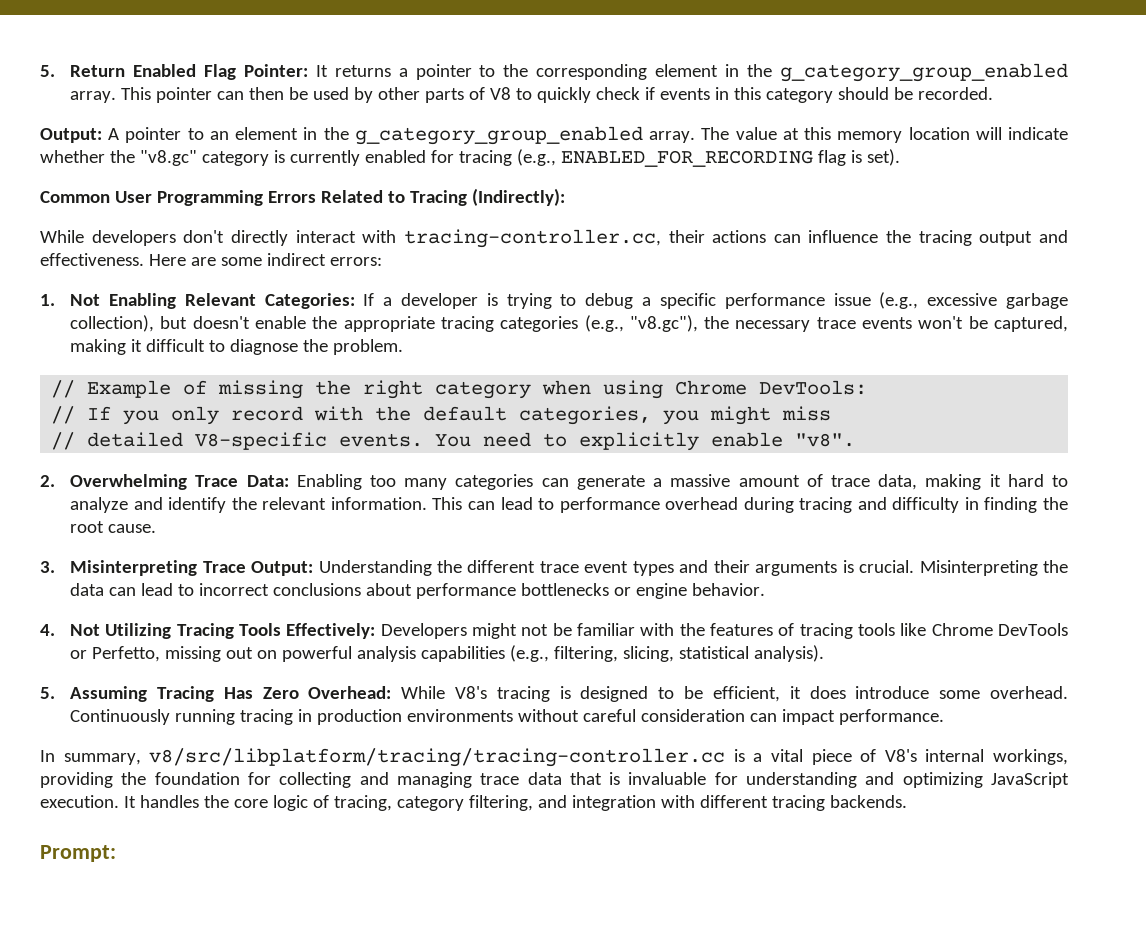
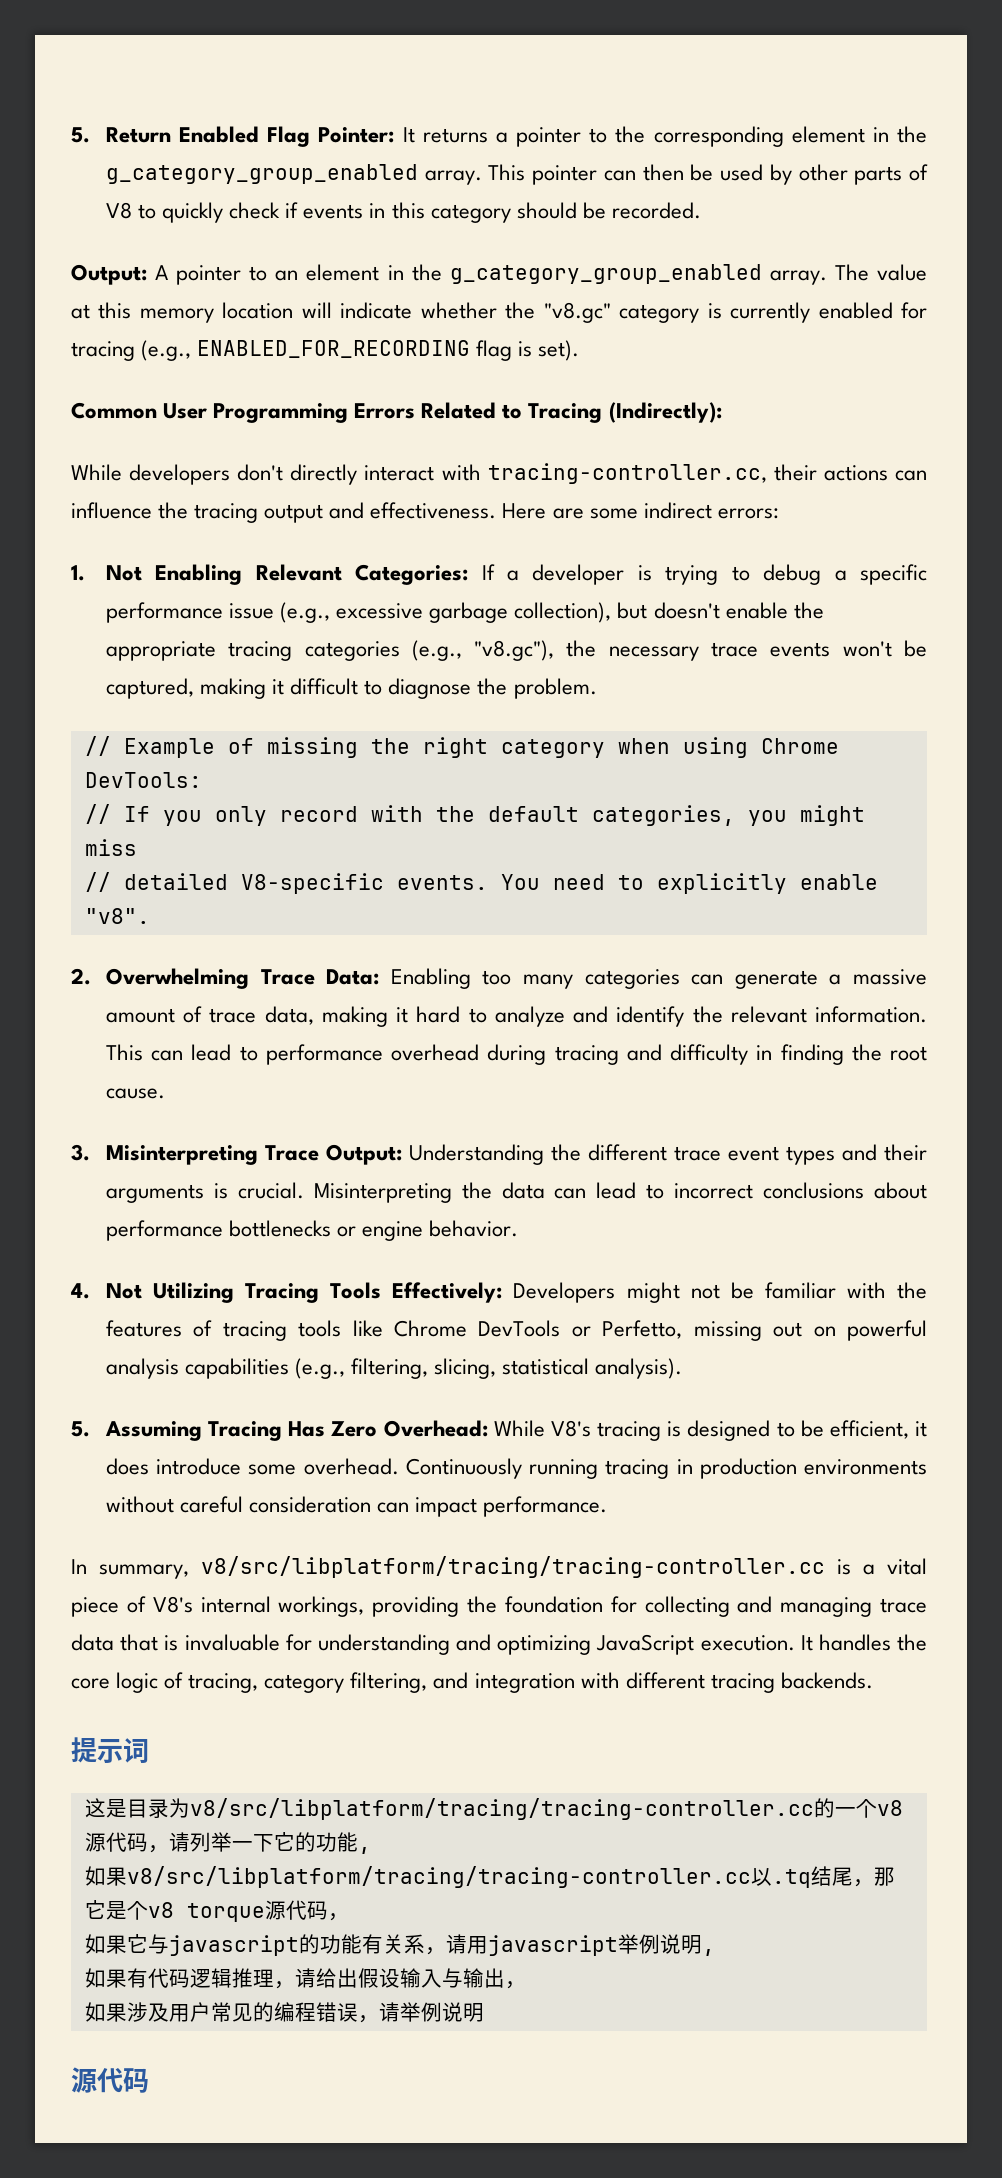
[40,845,116,862] Prompt: -> [71,1737,149,1763] [84,1798,903,1820] [84,1832,371,1854] [84,1866,895,1888] [84,1900,349,1922] [84,1934,715,1956] [84,1968,526,1989] [84,2002,484,2023] [71,2067,149,2093] 提示词 // 这是目录为v8/src/libplatform/tracing/tracing-controller.cc的一个v8源代码，请列举一下它的功能, // 如果v8/src/libplatform/tracing/tracing-controller.cc以.tq结尾，那它是个v8 torque源代码， // 如果它与javascript的功能有关系，请用javascript举例说明, // 如果有代码逻辑推理，请给出假设输入与输出， // 如果涉及用户常见的编程错误，请举例说明 // 源代码

